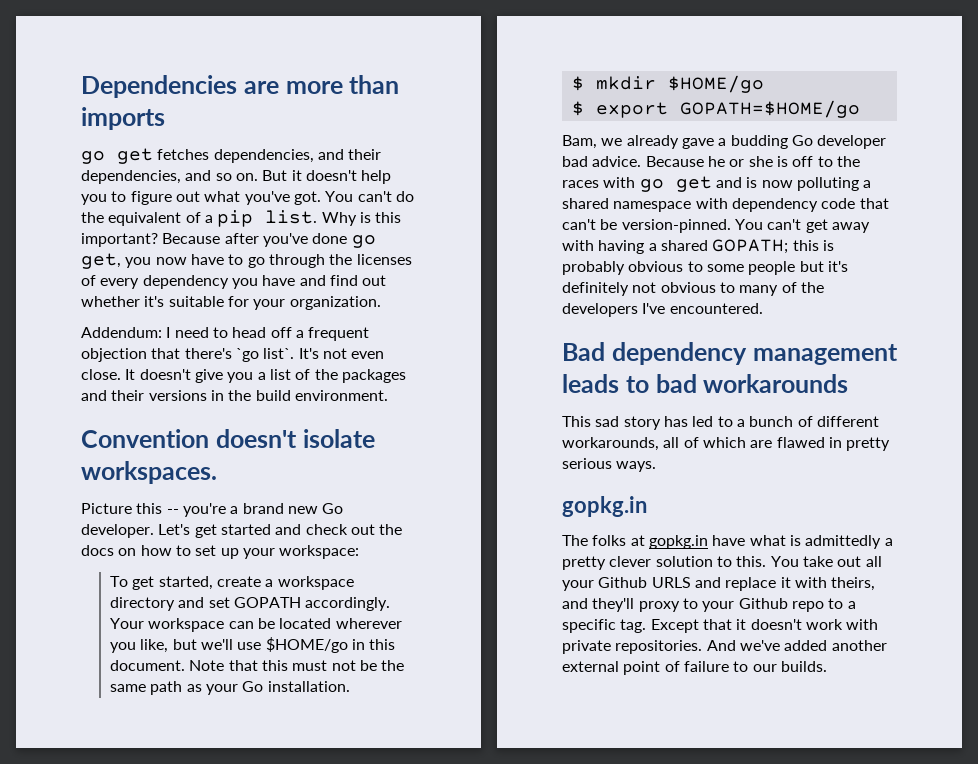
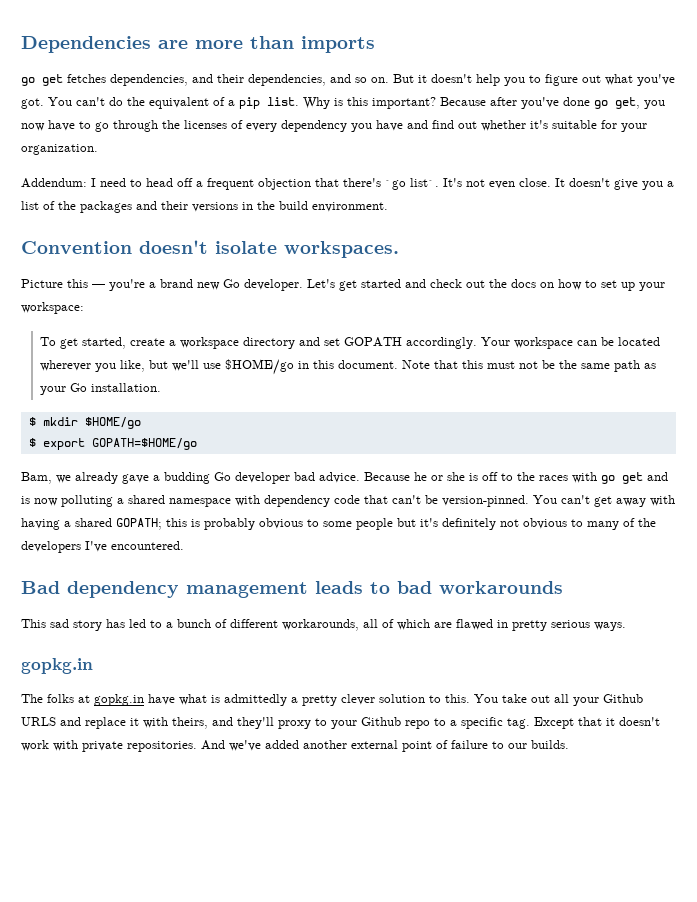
[166,509,179,514] -- -> [92,284,105,288] —

